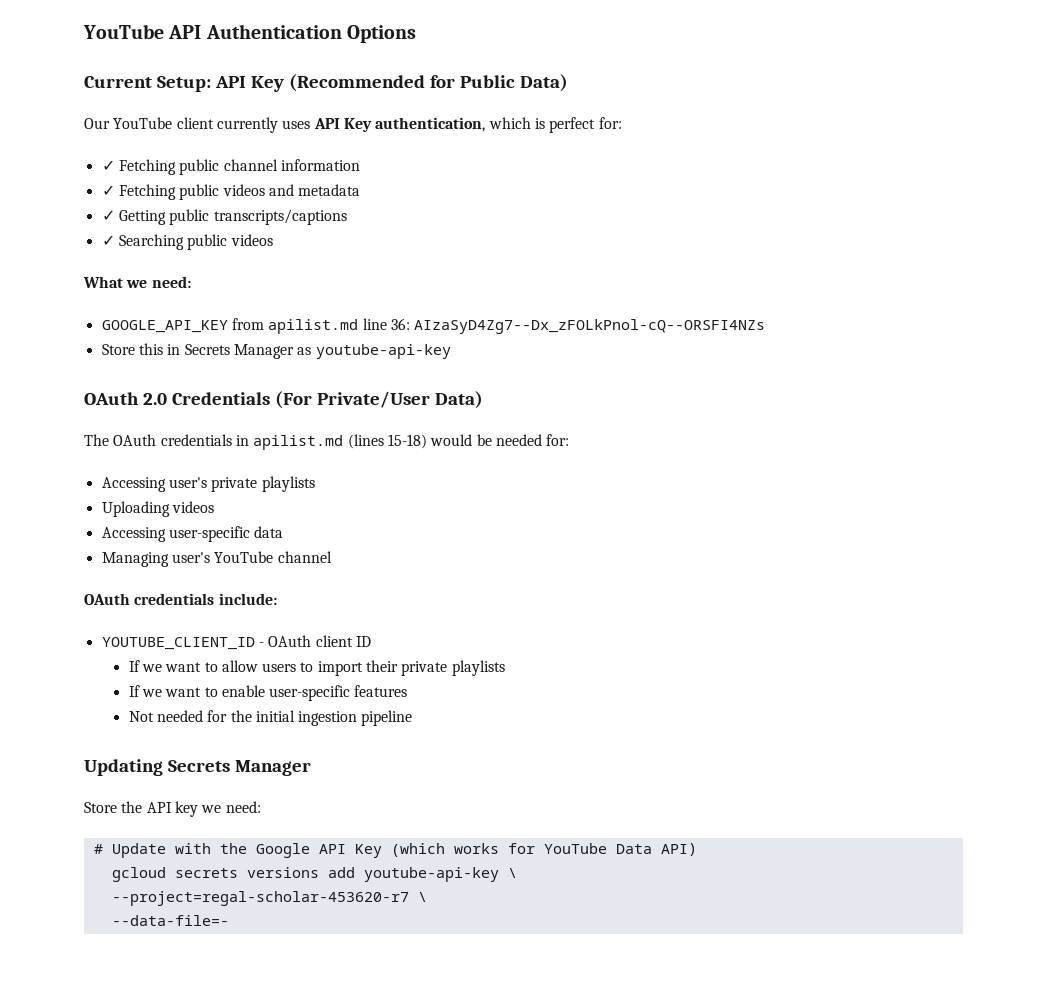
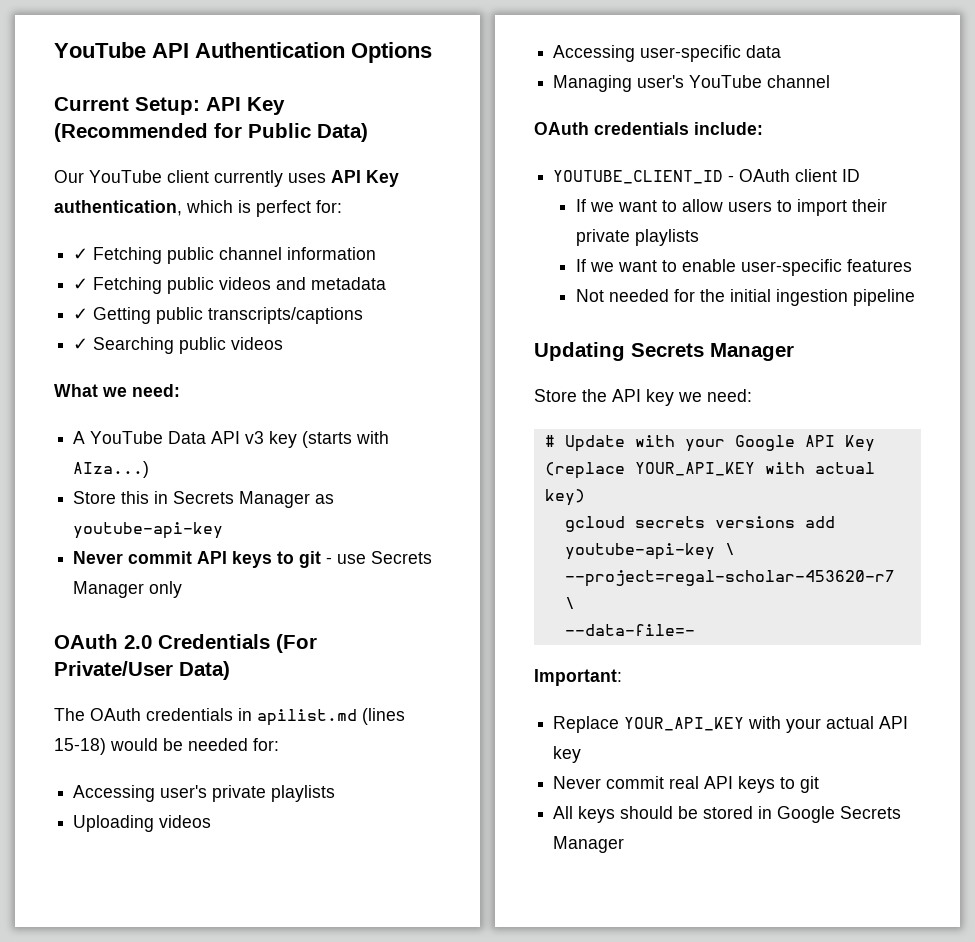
[101,318,766,334] GOOGLE_API_KEY from apilist.md line 36: AIzaSyD4Zg7--Dx_zFOLkPnol-cQ--ORSFI4NZs -> [73,431,390,448] [73,461,150,478] A YouTube Data API v3 key (starts with AIza...)
(451, 351) none -> [73,551,433,568] [73,581,183,598] // Never commit API keys to git - use Secrets Manager only
[219,843,247,854] the -> [684,439,725,452] your
[390,843,697,857] (which works for YouTube Data API) -> [544,462,875,479] [544,489,585,506] (replace YOUR_API_KEY with actual key)
(229, 920) none -> [534,669,622,686] [553,716,909,733] [553,746,582,763] [553,776,820,793] [553,806,902,823] [553,836,625,853] // Important: // Replace YOUR_API_KEY with your actual API key // Never commit real API keys to git // All keys should be stored in Google Secrets Manager

